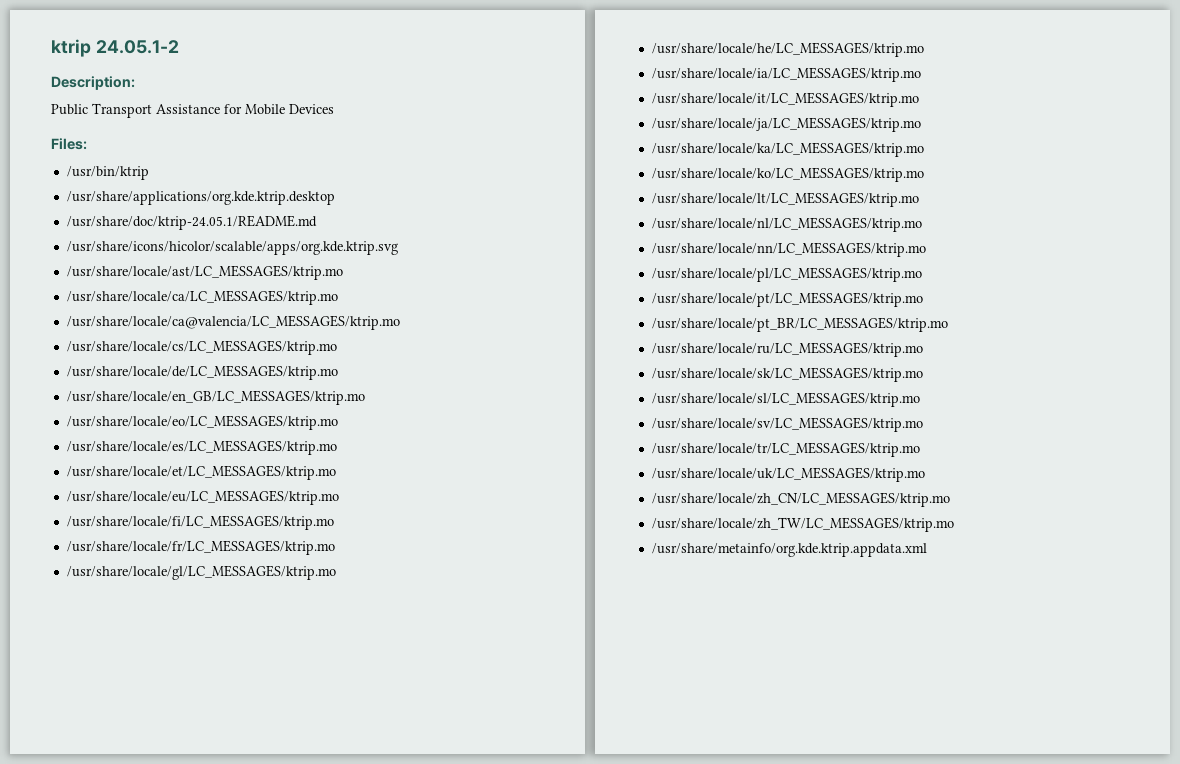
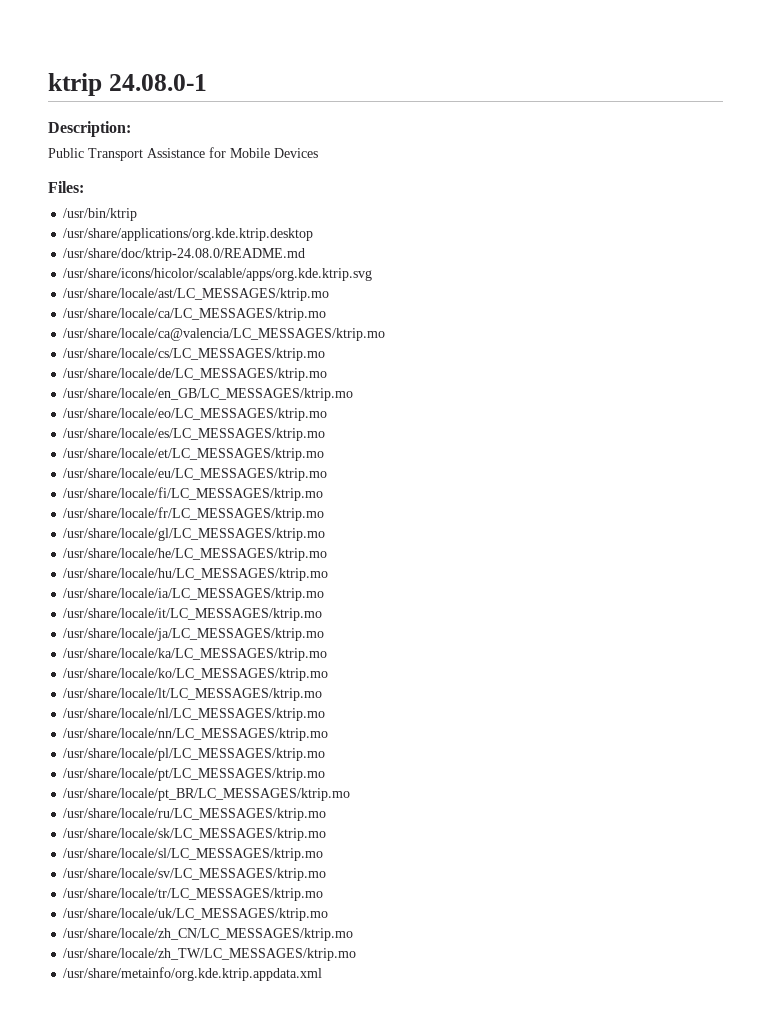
[95,40,179,54] 24.05.1-2 -> [108,74,207,91] 24.08.0-1
[66,215,317,230] /usr/share/doc/ktrip-24.05.1/README.md -> [63,248,306,261] /usr/share/doc/ktrip-24.08.0/README.md
(924, 49) none -> [63,568,329,581] // /usr/share/locale/hu/LC_MESSAGES/ktrip.mo

